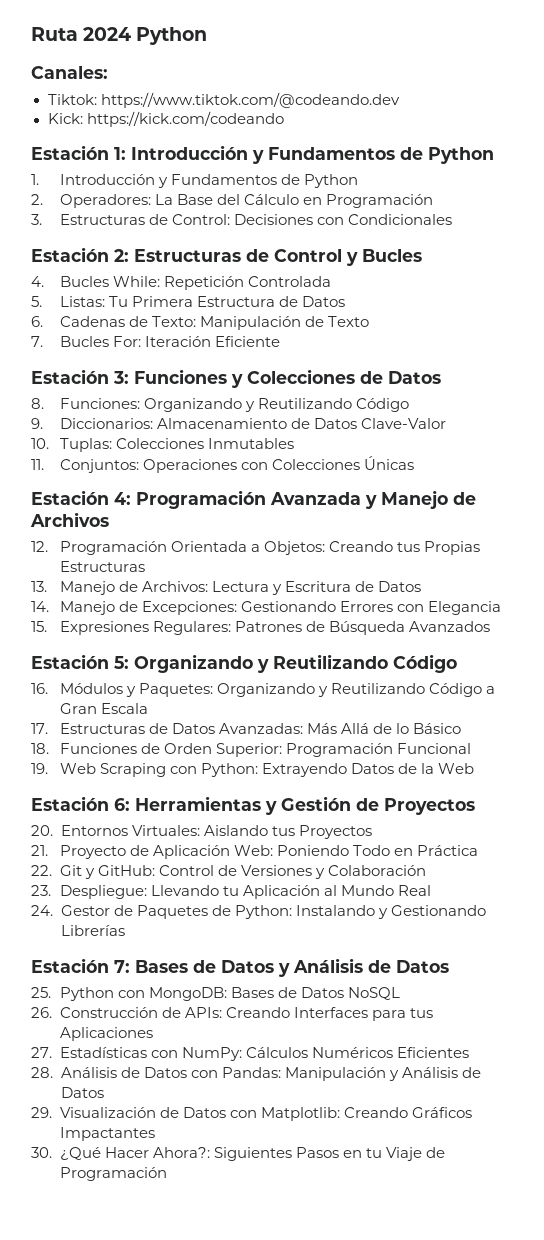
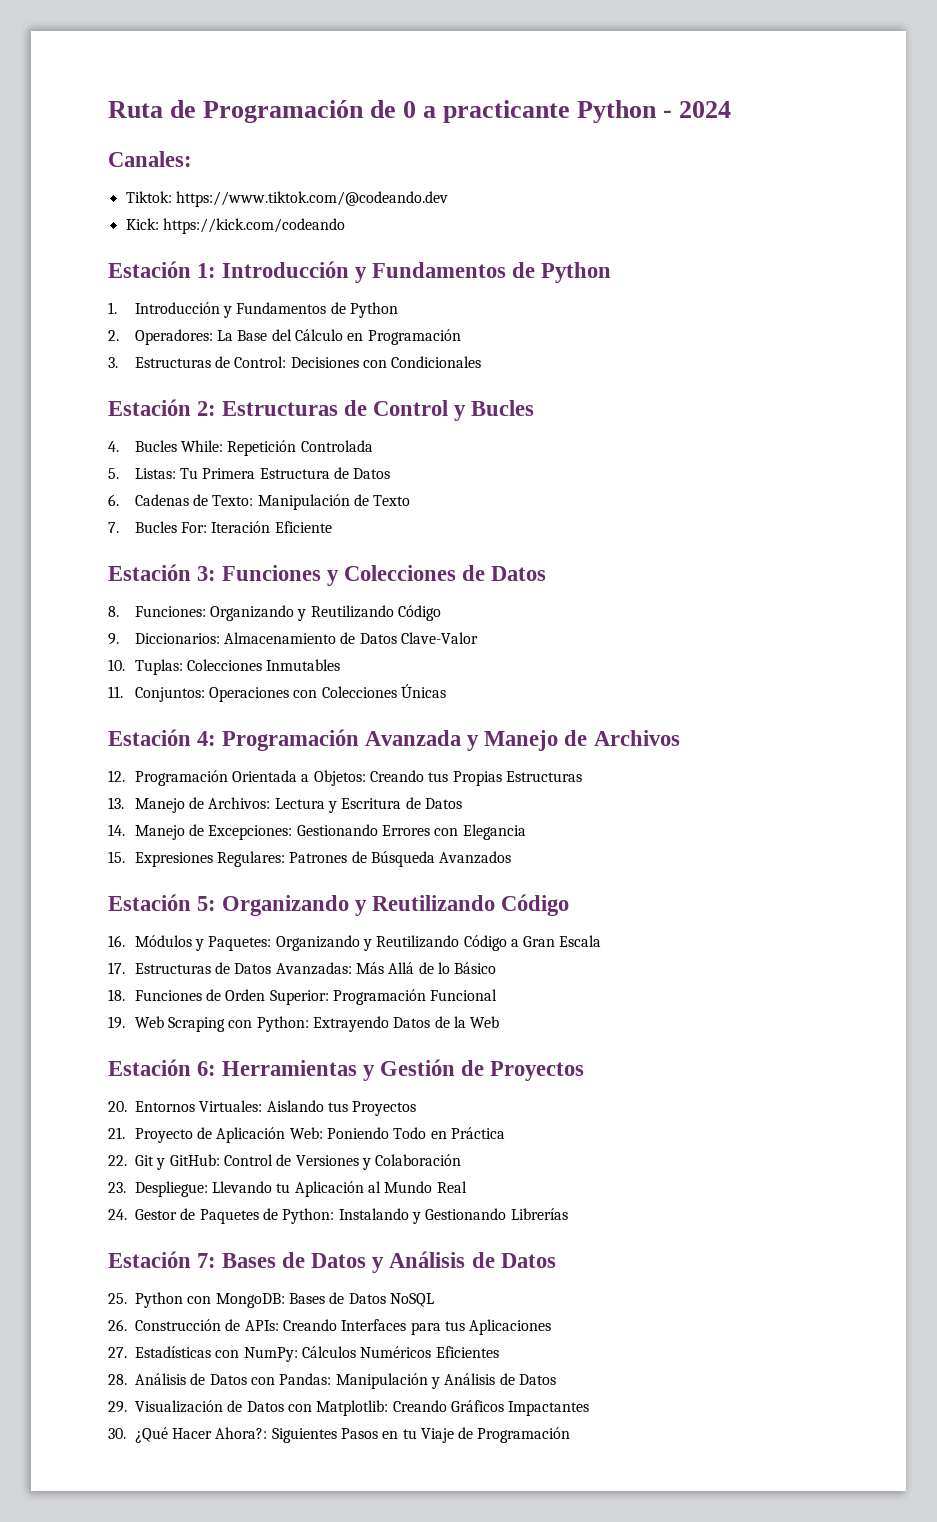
(78, 34) none -> [170,100,673,123] de Programación de 0 a practicante Python -
[136,27,208,45] Python -> (732, 109) none

